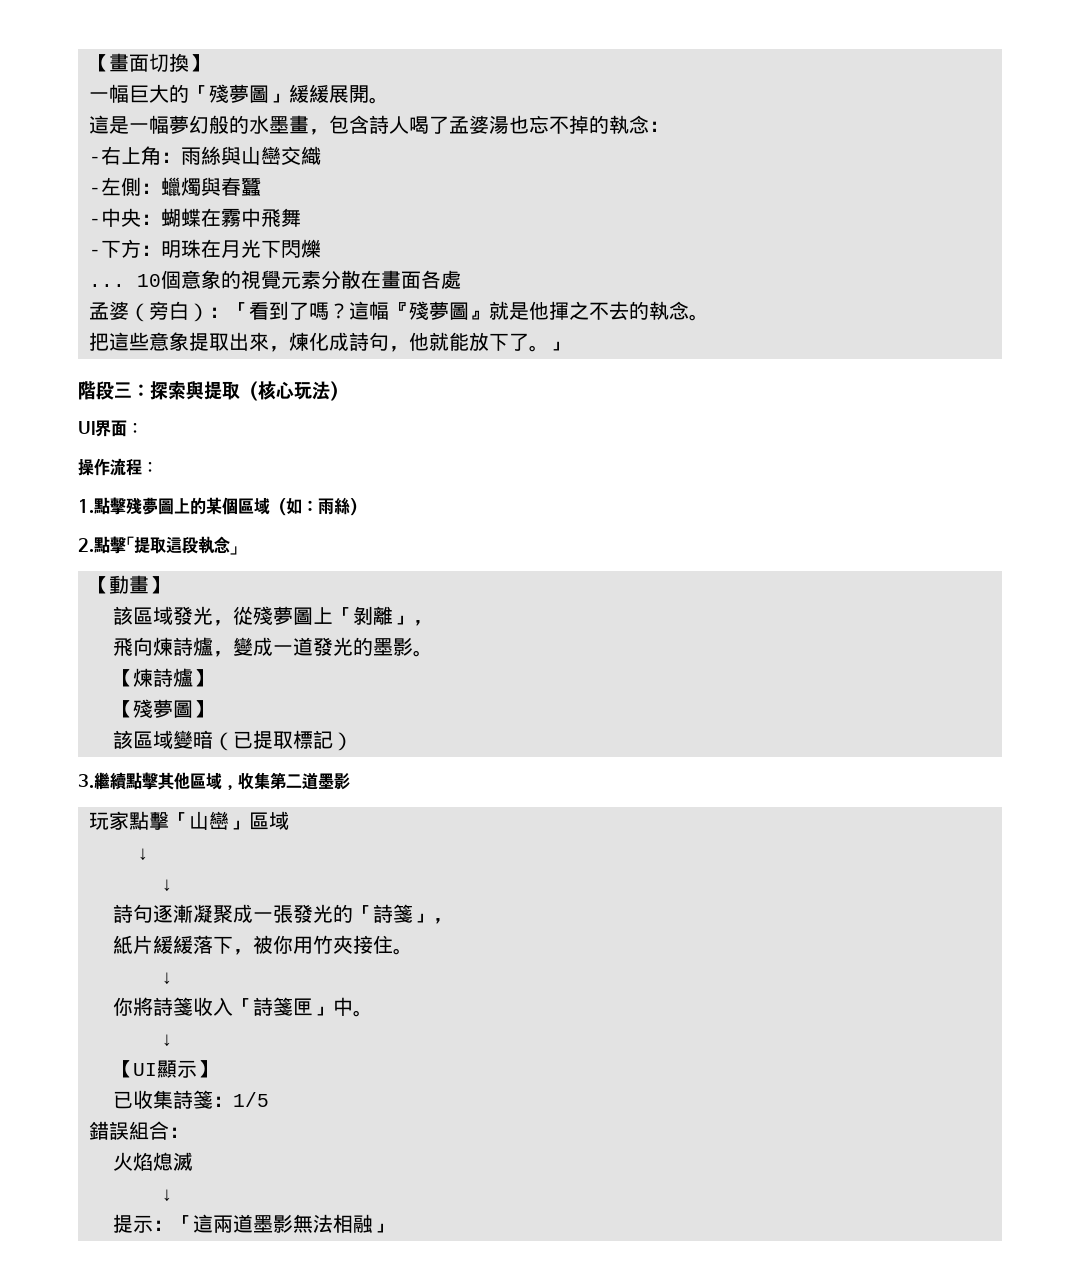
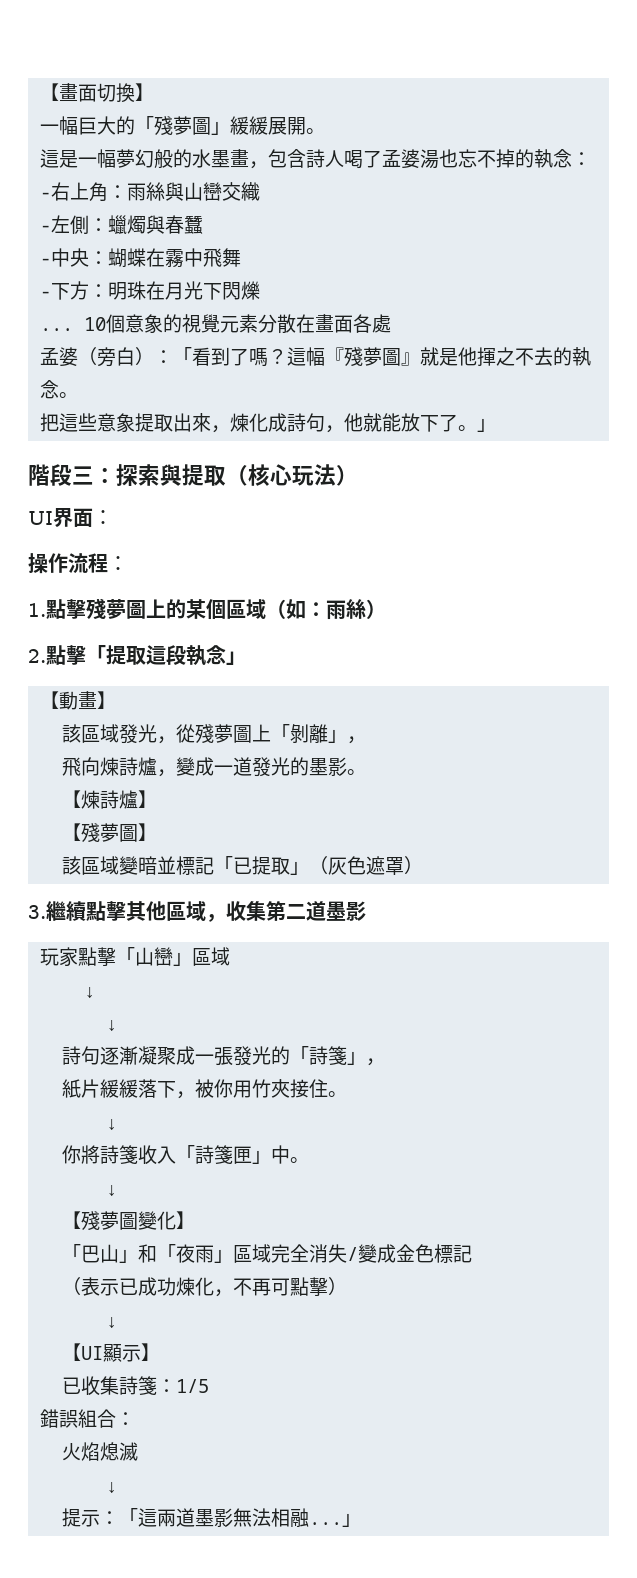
[212,730,333,751] （已提取標記 -> [157,856,404,875] 並標記「已提取」（灰色遮罩
(173, 1040) none -> [62,1211,195,1231] [62,1244,472,1263] [62,1277,347,1297] [106,1317,117,1328] // 【殘夢圖變化】 // 「巴山」和「夜雨」區域完全消失/變成金色標記 // （表示已成功煉化，不再可點擊） // ↓
(373, 1223) none -> [309,1522,342,1525] ...

